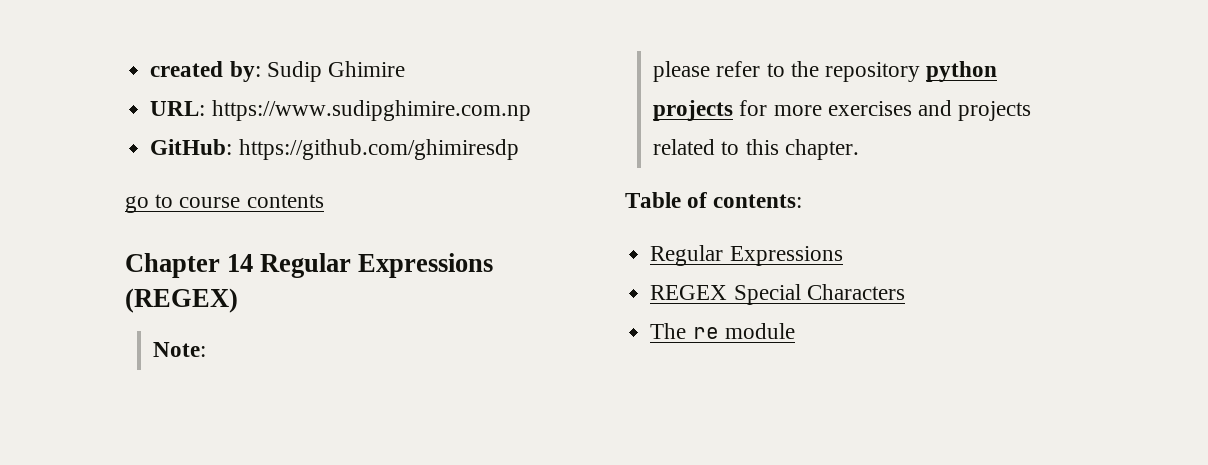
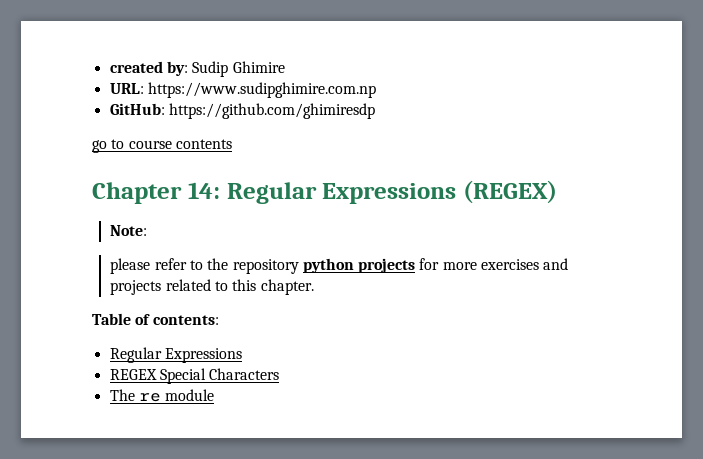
[227,254,254,272] 14 -> [187,182,220,199] 14:

